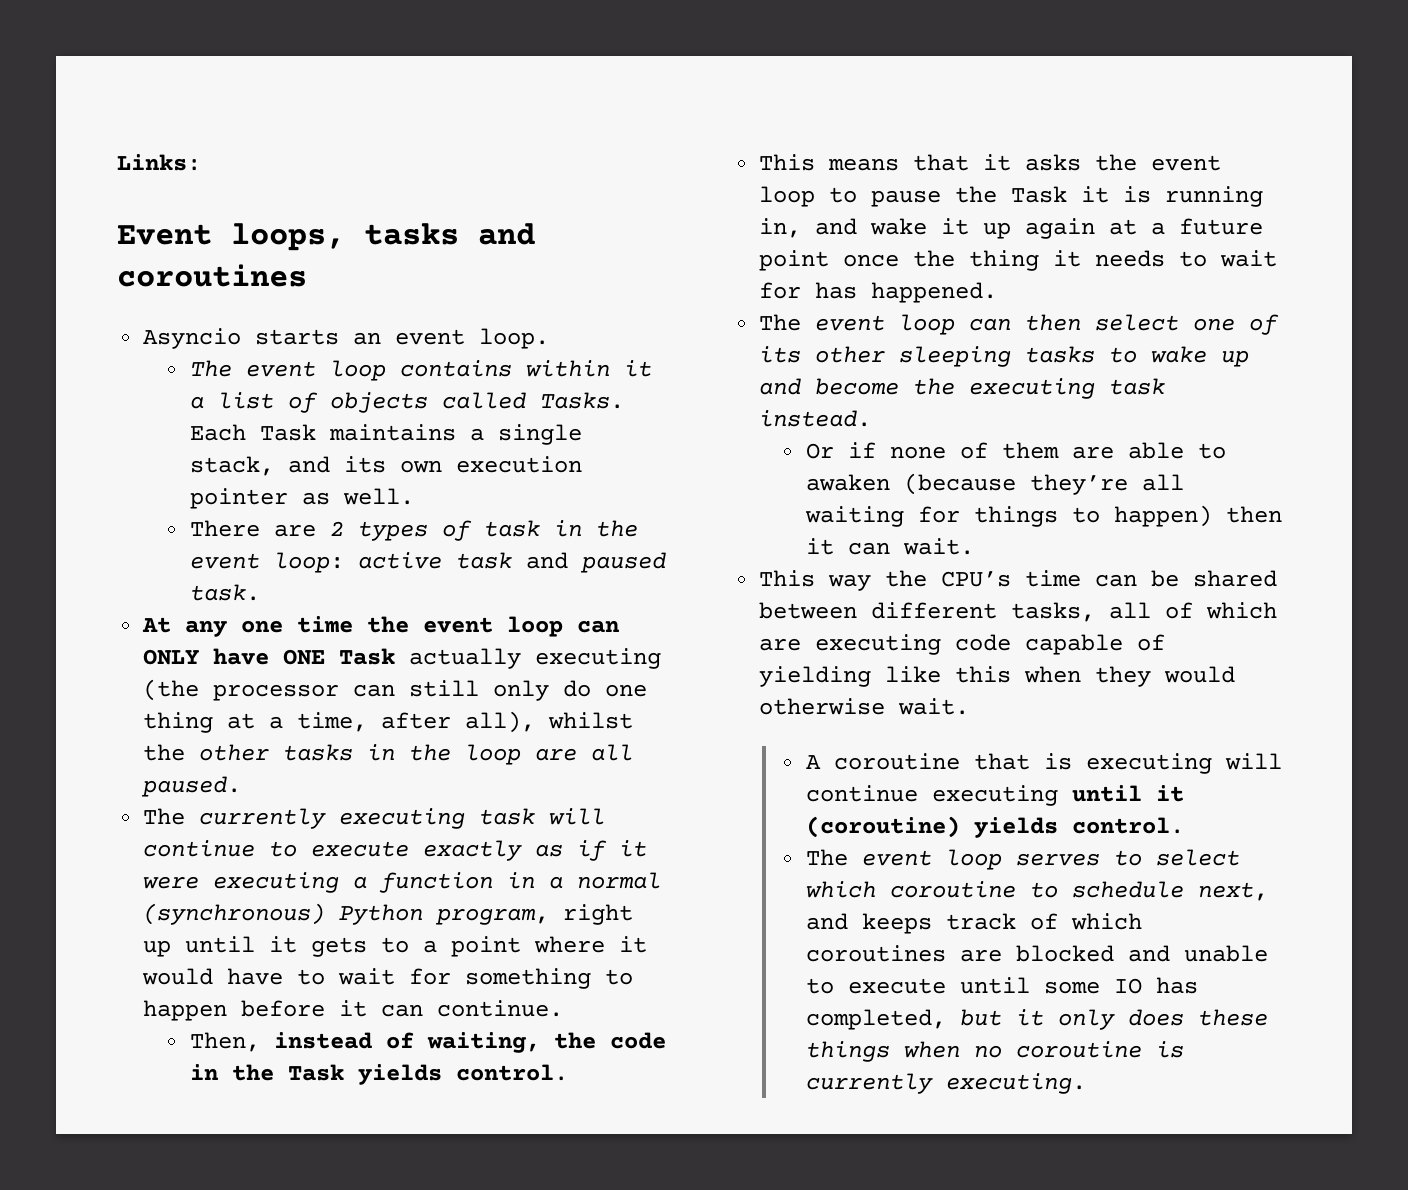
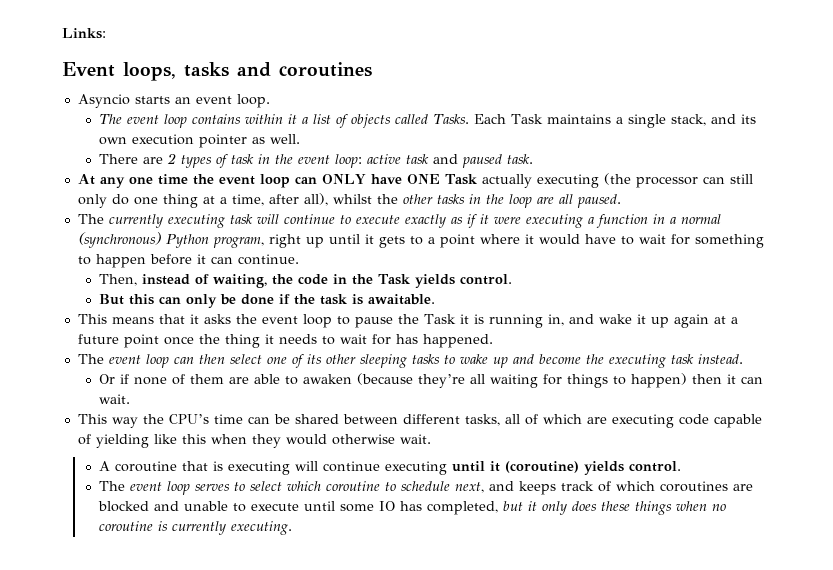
(568, 1072) none -> [99,294,436,308] // But this can only be done if the task is awaitable.

